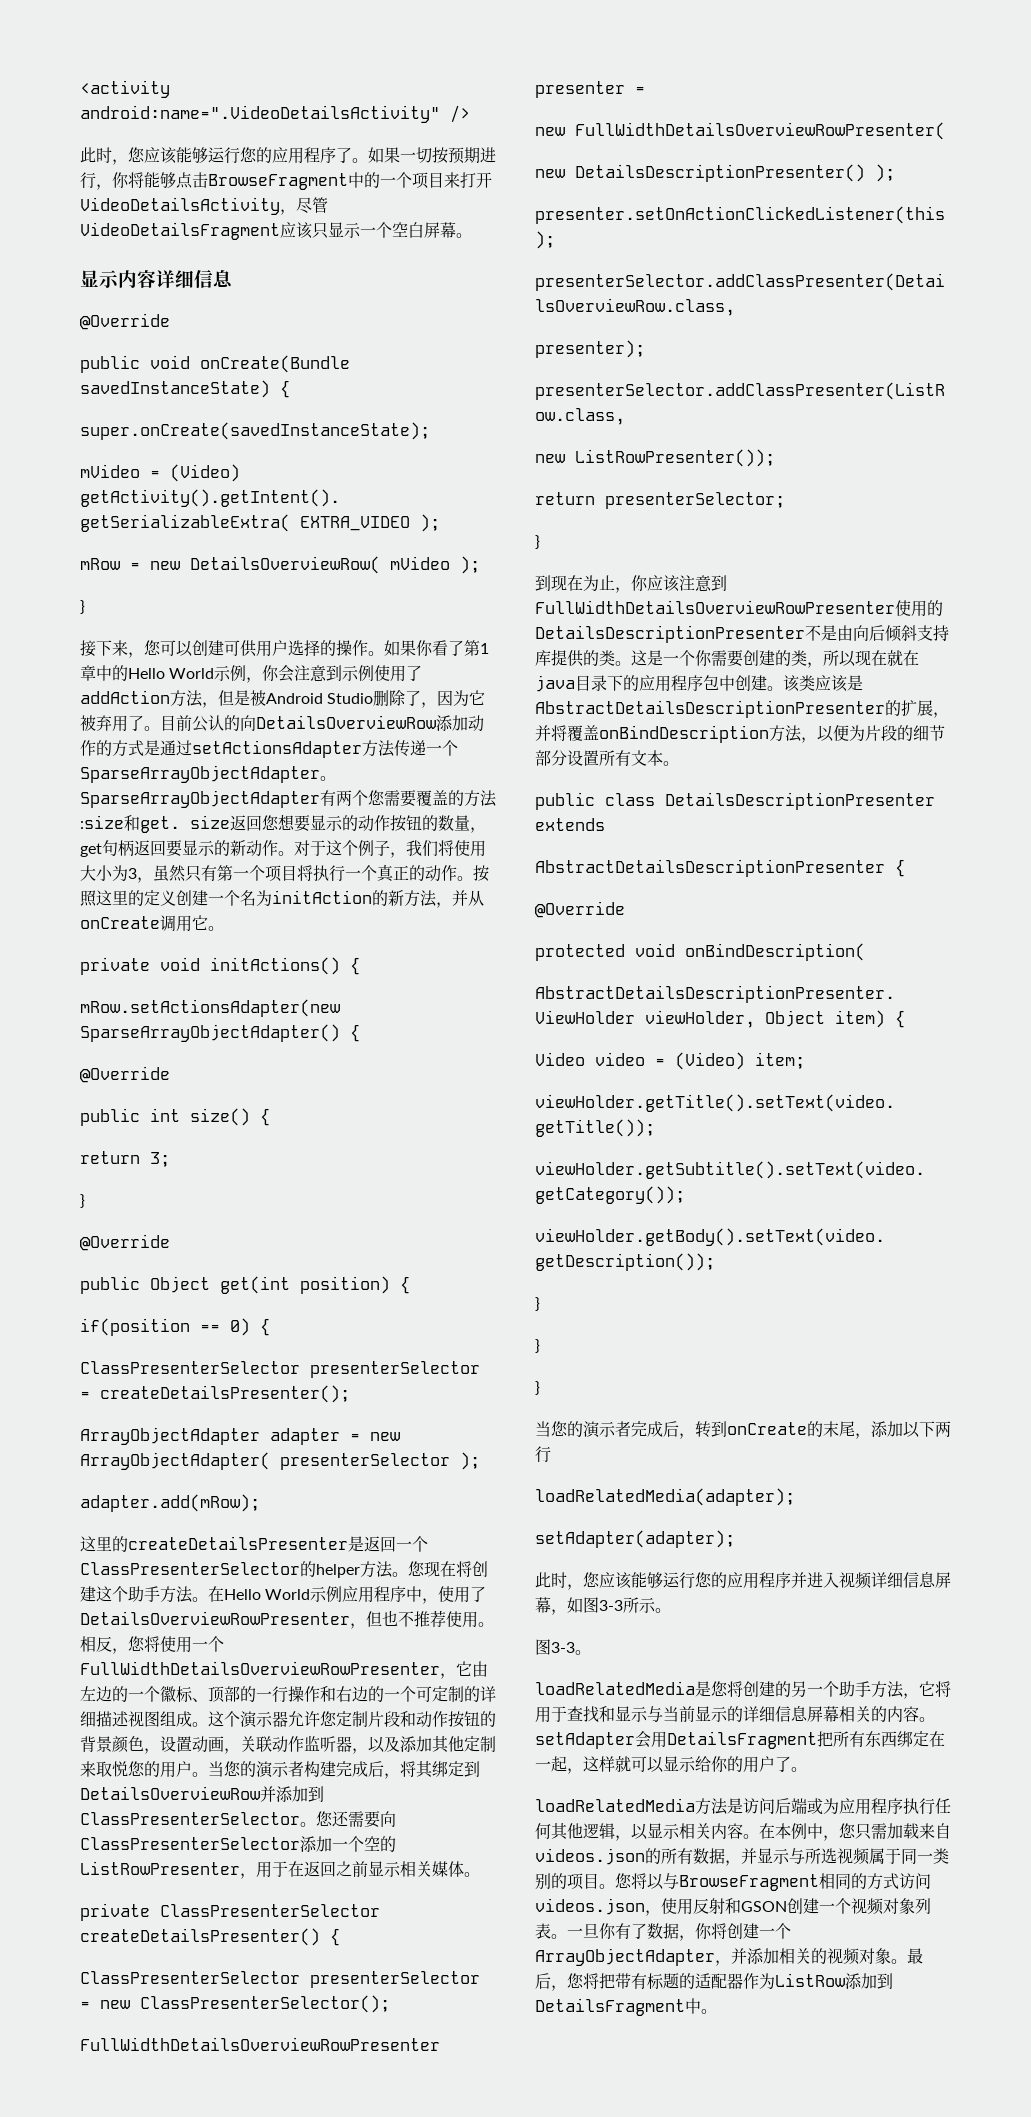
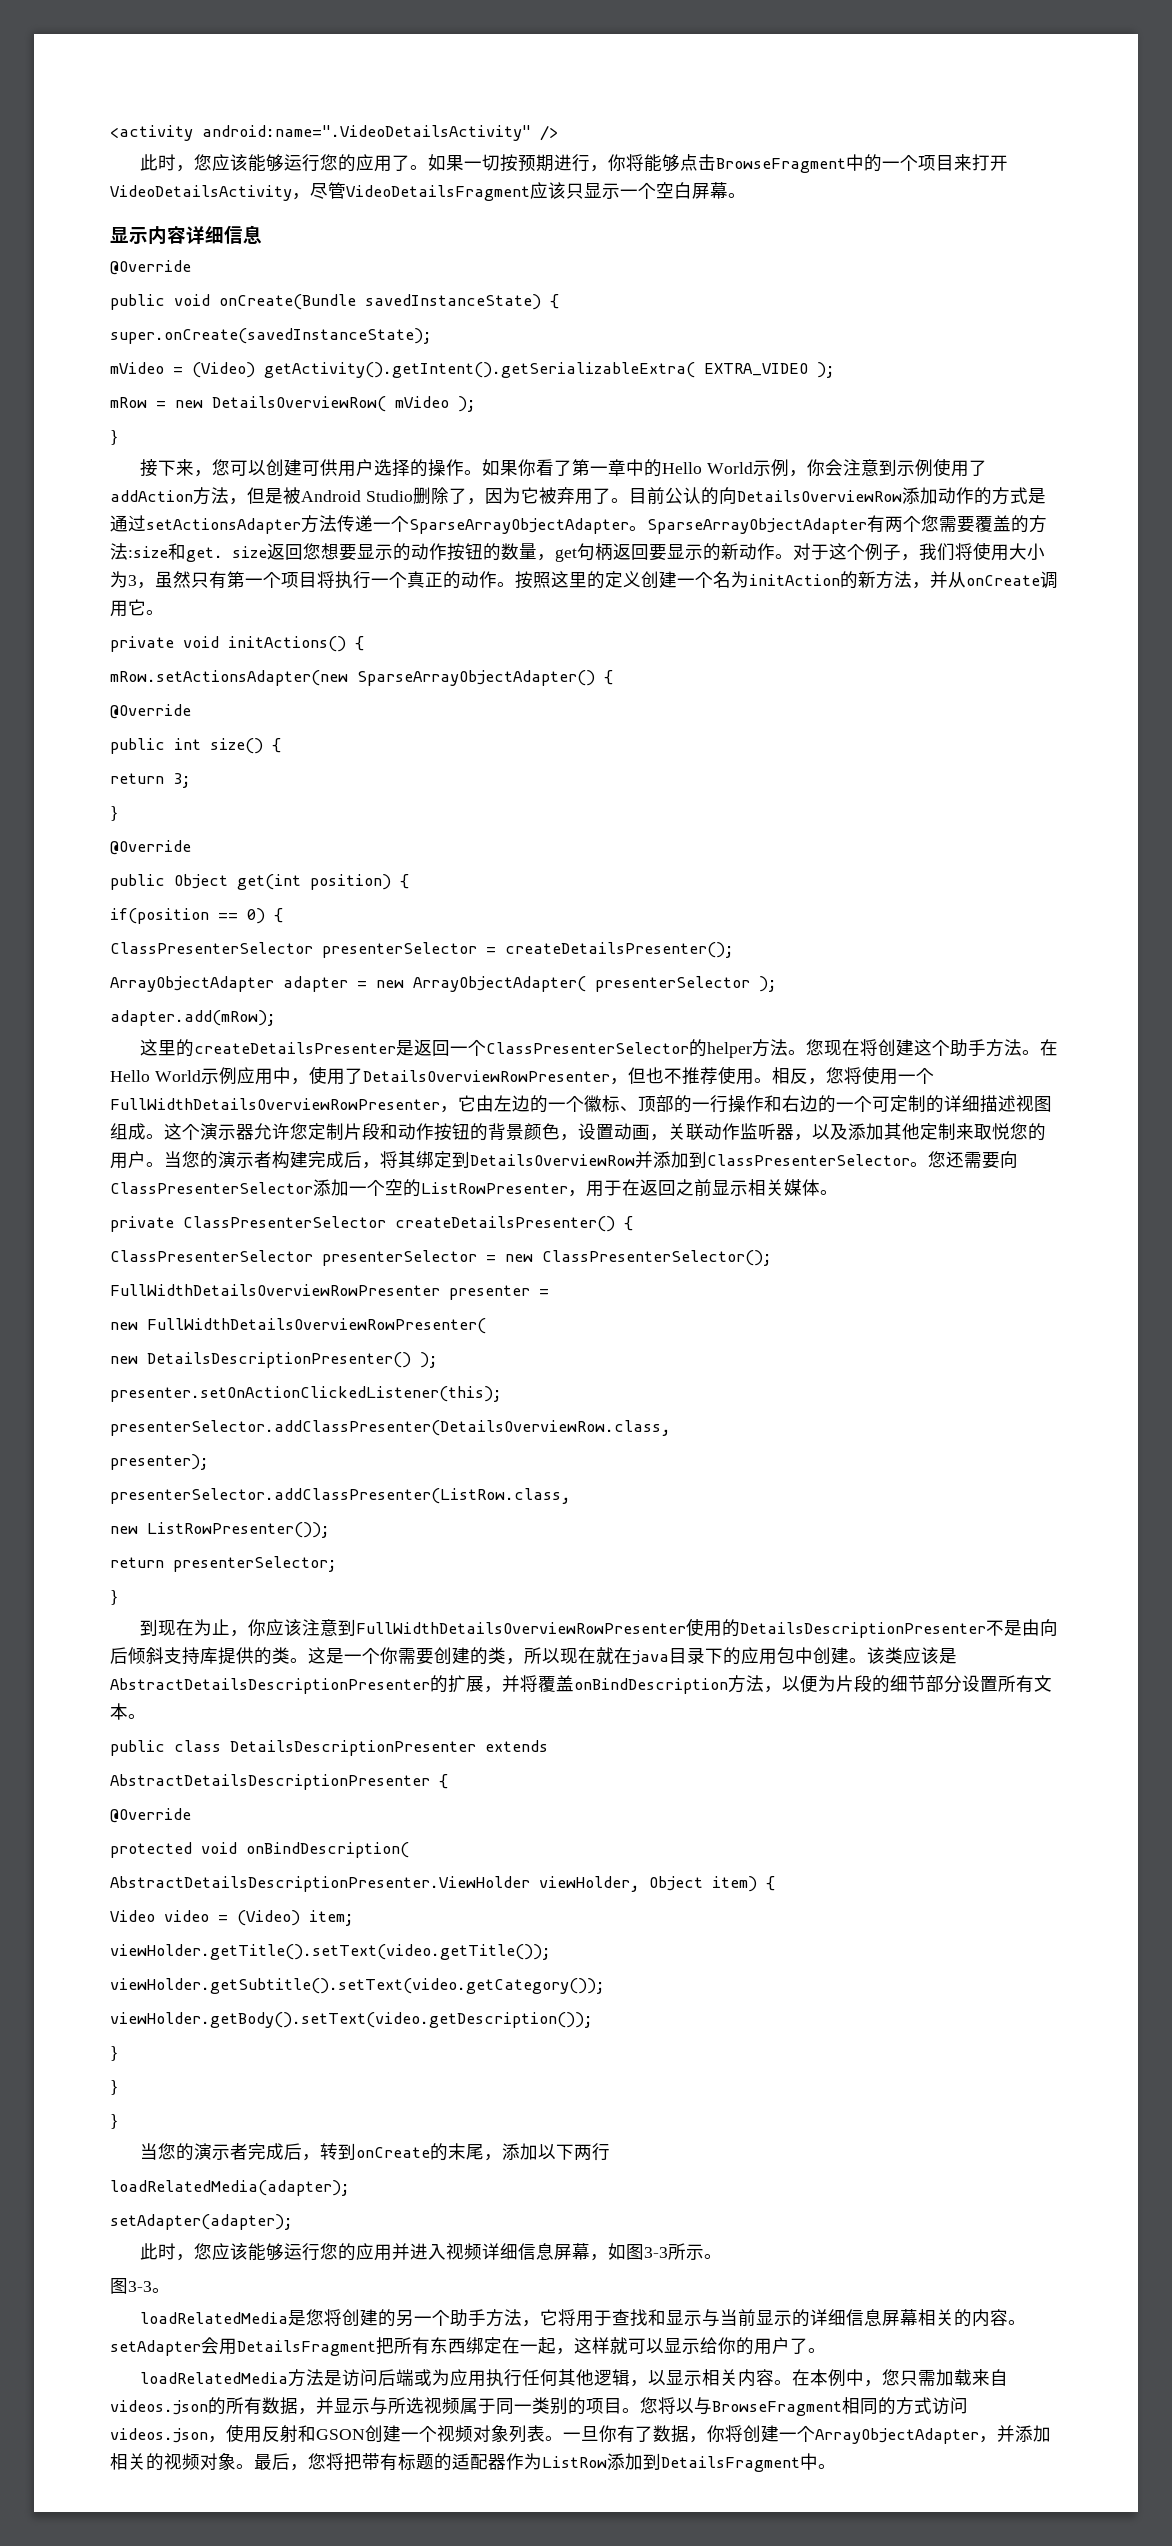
[304,147,336,163] 程序 -> (393, 163) none
[480,643,489,654] 1 -> [590,466,609,474] 一
[374,1586,407,1602] 程序 -> (273, 1076) none
[671,675,703,691] 程序 -> (777, 1656) none
[759,1572,791,1588] 程序 -> (393, 2252) none
[871,1798,903,1814] 程序 -> (487, 2378) none

